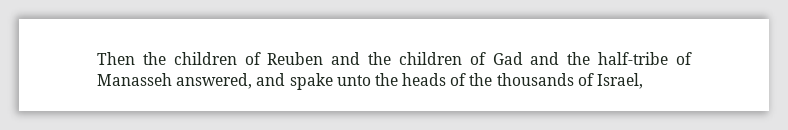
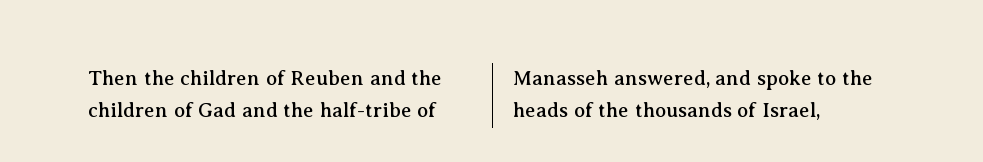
[289,73,371,90] spake unto -> [756,70,837,90] spoke to

